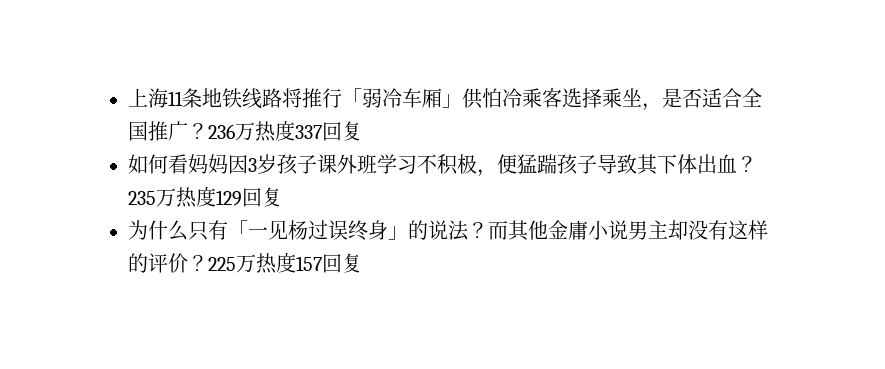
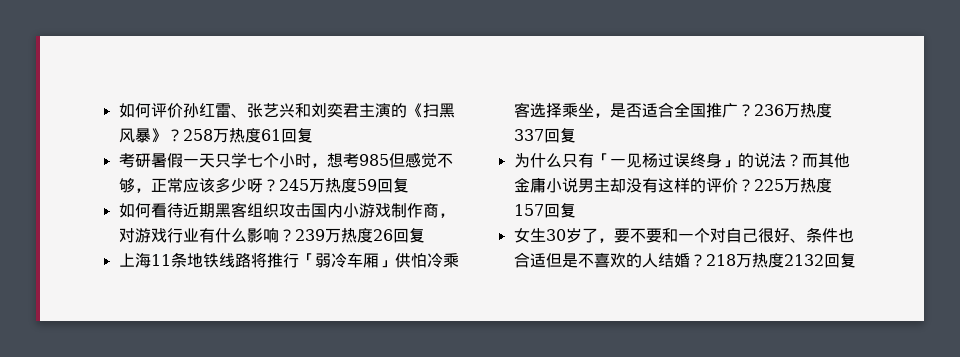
(128, 97) none -> [118,103,455,118] [118,128,313,143] [118,152,453,168] [118,177,409,193] [118,202,455,218] [118,227,425,243] 如何评价孙红雷、张艺兴和刘奕君主演的《扫黑风暴》？258万热度61回复 // 考研暑假一天只学七个小时，想考985但感觉不够，正常应该多少呀？245万热度59回复 // 如何看待近期黑客组织攻击国内小游戏制作商，对游戏行业有什么影响？239万热度26回复 //
[128,154,757,177] [128,186,282,208] // 如何看妈妈因3岁孩子课外班学习不积极，便猛踹孩子导致其下体出血？235万热度129回复 -> (576, 135) none
(362, 263) none -> [513,227,854,243] [513,252,856,268] // 女生30岁了，要不要和一个对自己很好、条件也合适但是不喜欢的人结婚？218万热度2132回复

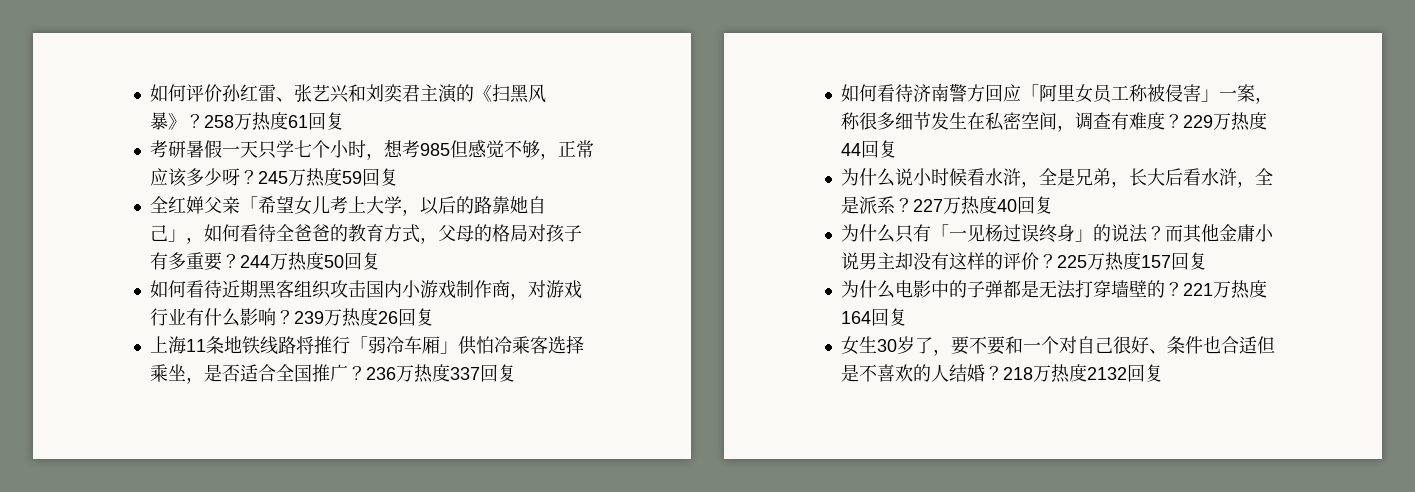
(409, 185) none -> [149,196,546,216] [149,224,582,244] [149,252,380,271] // 全红婵父亲「希望女儿考上大学，以后的路靠她自己」，如何看待全爸爸的教育方式，父母的格局对孩子有多重要？244万热度50回复
(576, 135) none -> [840,83,1273,104] [840,112,1267,132] [840,140,897,158] [840,168,1273,188] [840,196,1053,215] // 如何看待济南警方回应「阿里女员工称被侵害」一案，称很多细节发生在私密空间，调查有难度？229万热度44回复 // 为什么说小时候看水浒，全是兄弟，长大后看水浒，全是派系？227万热度40回复
(576, 210) none -> [840,280,1267,299] [840,308,907,326] // 为什么电影中的子弹都是无法打穿墙壁的？221万热度164回复

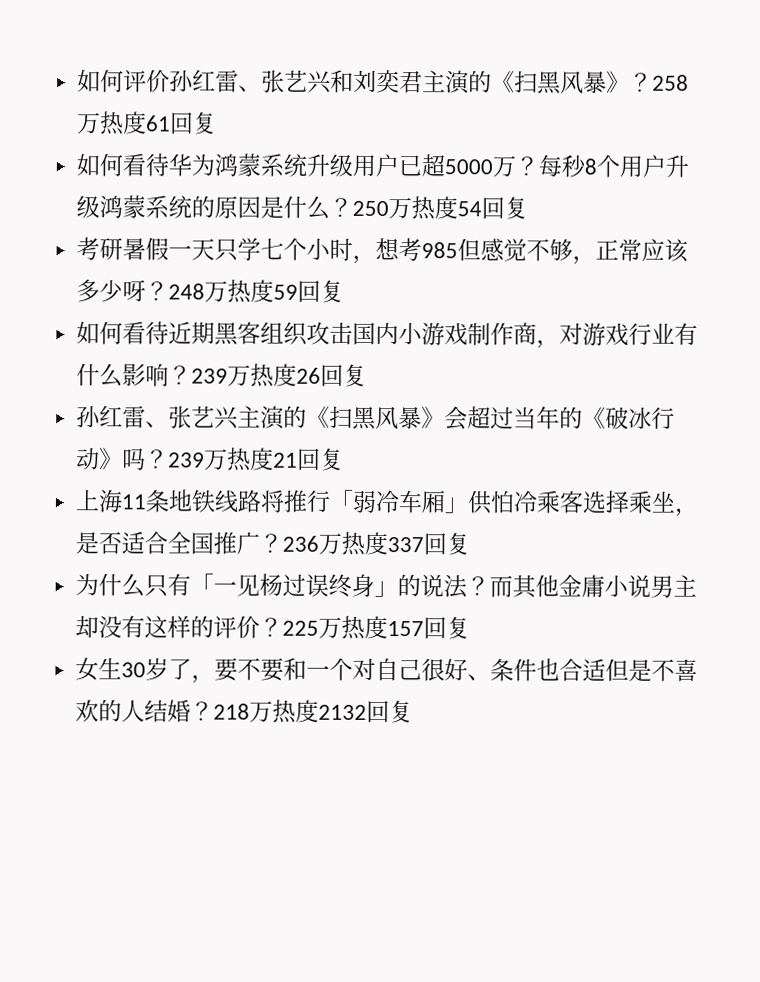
(344, 121) none -> [76,153,690,178] [76,195,529,221] // 如何看待华为鸿蒙系统升级用户已超5000万？每秒8个用户升级鸿蒙系统的原因是什么？250万热度54回复
[257,171,288,184] 245 -> [168,283,206,300] 248
[149,196,546,216] [149,224,582,244] [149,252,380,271] // 全红婵父亲「希望女儿考上大学，以后的路靠她自己」，如何看待全爸爸的教育方式，父母的格局对孩子有多重要？244万热度50回复 -> (345, 291) none
(434, 317) none -> [76,405,676,431] [76,447,345,472] // 孙红雷、张艺兴主演的《扫黑风暴》会超过当年的《破冰行动》吗？239万热度21回复
[840,83,1273,104] [840,112,1267,132] [840,140,897,158] [840,168,1273,188] [840,196,1053,215] // 如何看待济南警方回应「阿里女员工称被侵害」一案，称很多细节发生在私密空间，调查有难度？229万热度44回复 // 为什么说小时候看水浒，全是兄弟，长大后看水浒，全是派系？227万热度40回复 -> (471, 544) none
[840,280,1267,299] [840,308,907,326] // 为什么电影中的子弹都是无法打穿墙壁的？221万热度164回复 -> (471, 628) none

